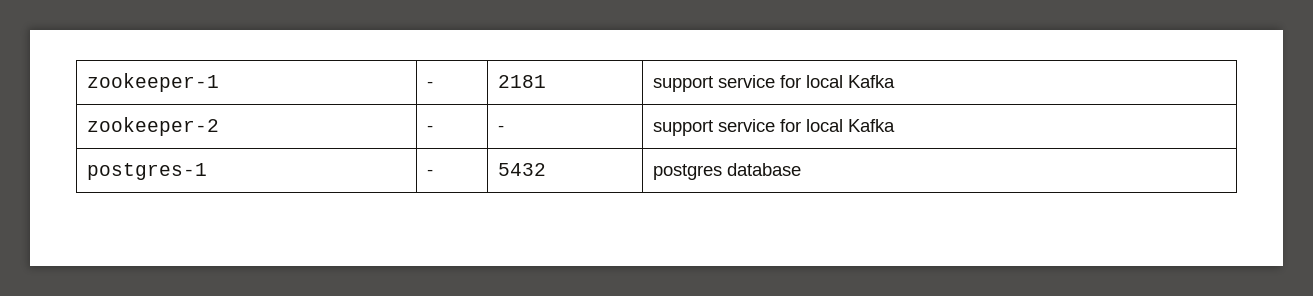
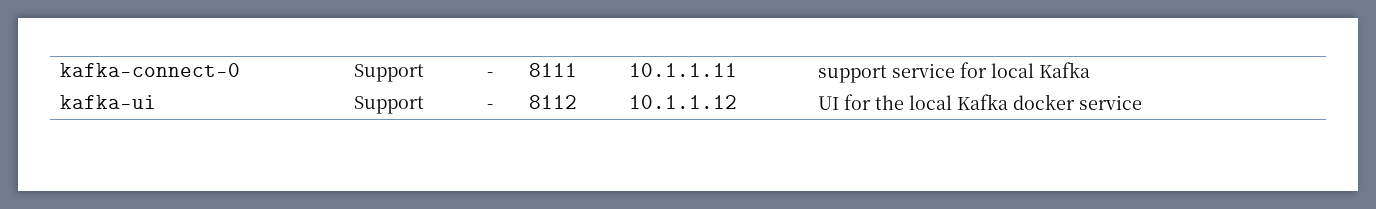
[86,73,219,92] [426,81,433,88] [497,75,546,88] [652,75,895,92] [86,117,219,136] [426,125,433,132] [497,125,504,132] [652,119,895,136] [86,163,207,180] [426,169,433,176] [497,163,546,176] [652,163,801,180] zookeeper-1 | - | 2181 | support service for local Kafka // zookeeper-2 | - | - | support service for local Kafka // postgres-1 | - | 5432 | postgres database -> [59,63,240,77] [353,64,424,82] [486,72,493,77] [528,63,577,77] [628,63,737,77] [817,62,1090,83] [59,95,156,109] [353,96,424,114] [486,104,493,109] [528,95,577,109] [628,95,737,109] [817,94,1142,110] kafka-connect-0 | Support | - | 8111 | 10.1.1.11 | support service for local Kafka // kafka-ui | Support | - | 8112 | 10.1.1.12 | UI for the local Kafka docker service

